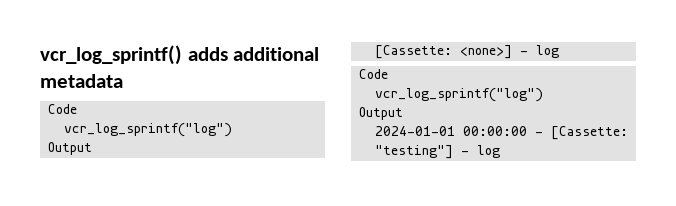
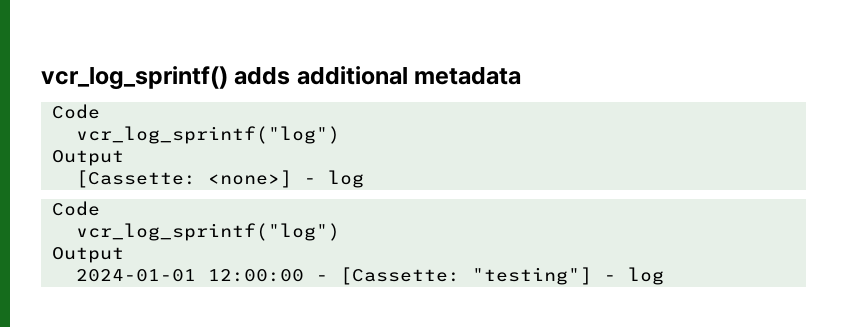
[462,126,527,136] 00:00:00 -> [208,269,305,282] 12:00:00

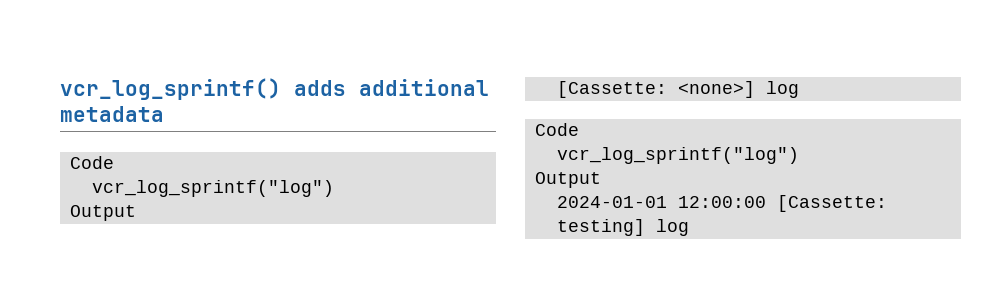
[304,178,317,184] - -> (755, 89) none
[316,267,617,285] - [Cassette: "testing"] - -> [776,195,887,212] [556,219,645,236] [Cassette: testing]

